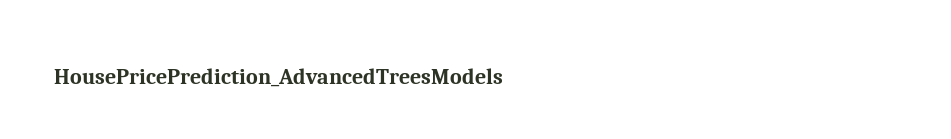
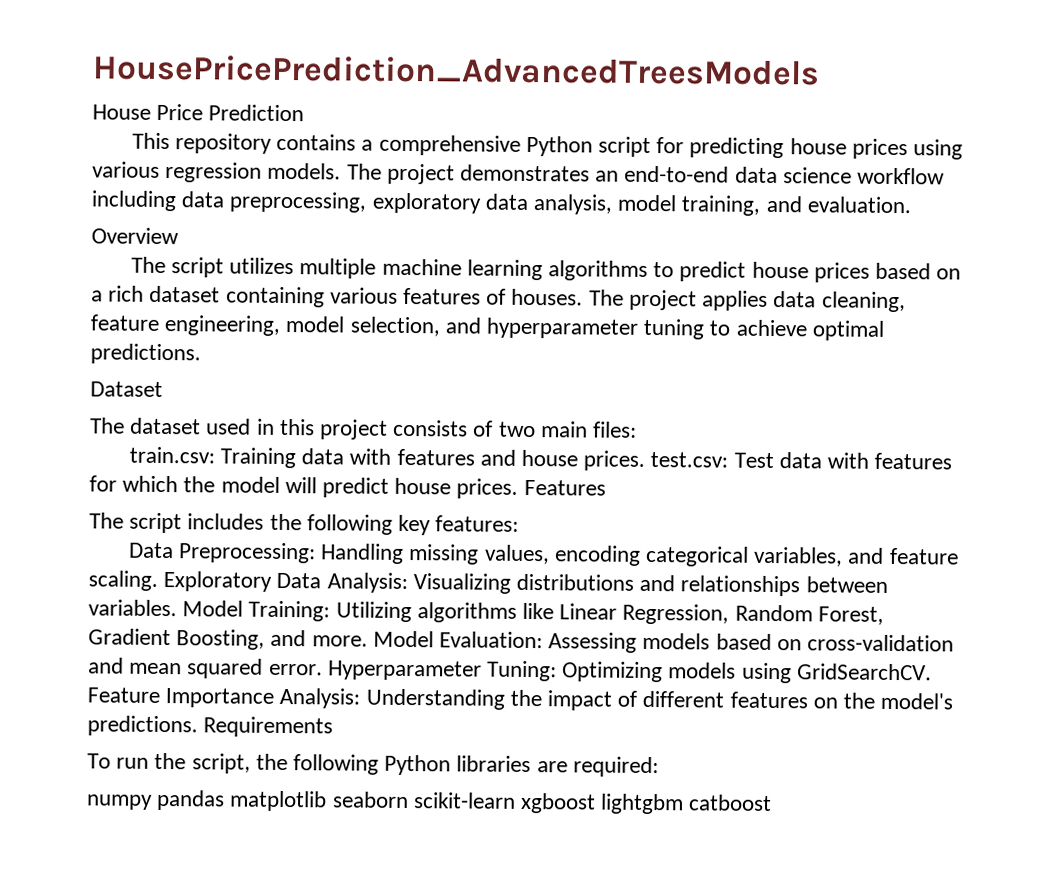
(503, 77) none -> [92,103,305,122] [131,132,964,160] [92,161,946,185] [91,190,912,216] [91,227,179,245] [130,256,962,283] [91,285,906,313] [90,314,884,341] [90,343,201,365] [90,381,163,397] [90,417,638,440] [128,446,953,471] [89,475,606,499] [89,512,520,536] [128,542,959,567] [88,570,888,597] [88,599,884,625] [88,628,955,653] [88,657,932,684] [87,687,954,711] [87,715,334,738] [87,752,659,778] [86,789,773,815] // House Price Prediction // This repository contains a comprehensive Python script for predicting house prices using various regression models. The project demonstrates an end-to-end data science workflow including data preprocessing, exploratory data analysis, model training, and evaluation. // Overview // The script utilizes multiple machine learning algorithms to predict house prices based on a rich dataset containing various features of houses. The project applies data cleaning, feature engineering, model selection, and hyperparameter tuning to achieve optimal predictions. // Dataset // The dataset used in this project consists of two main files: // train.csv: Training data with features and house prices. test.csv: Test data with features for which the model will predict house prices. Features // The script includes the following key features: // Data Preprocessing: Handling missing values, encoding categorical variables, and feature scaling. Exploratory Data Analysis: Visualizing distributions and relationships between variables. Model Training: Utilizing algorithms like Linear Regression, Random Forest, Gradient Boosting, and more. Model Evaluation: Assessing models based on cross-validation and mean squared error. Hyperparameter Tuning: Optimizing models using GridSearchCV. Feature Importance Analysis: Understanding the impact of different features on the model's predictions. Requirements // To run the script, the following Python libraries are required: // numpy pandas matplotlib seaborn scikit-learn xgboost lightgbm catboost

